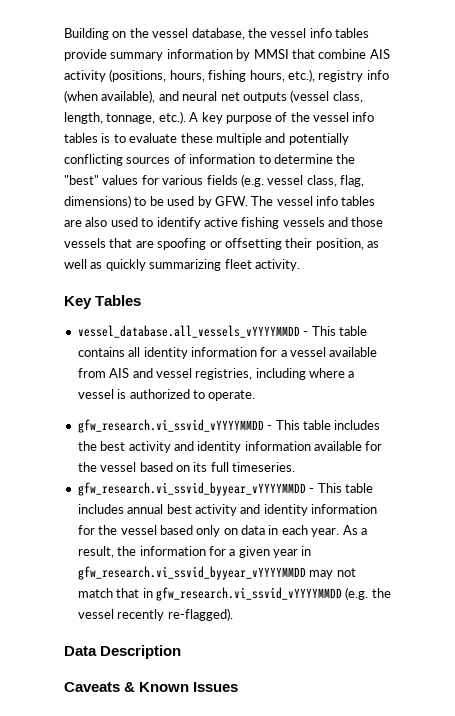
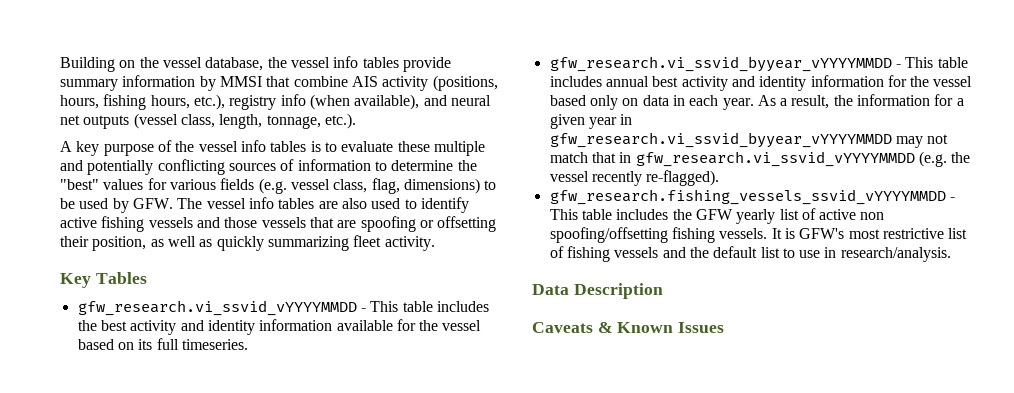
(186, 117) none -> (356, 121) //
[77,325,367,338] [77,347,378,359] [77,368,355,380] [77,389,256,401] // vessel_database.all_vessels_vYYYYMMDD - This table contains all identity information for a vessel available from AIS and vessel registries, including where a vessel is authorized to operate. -> (147, 278) none
(233, 614) none -> [549,189,955,205] [549,208,885,224] [549,227,968,243] [549,246,951,262] // gfw_research.fishing_vessels_ssvid_vYYYYMMDD - This table includes the GFW yearly list of active non spoofing/offsetting fishing vessels. It is GFW's most restrictive list of fishing vessels and the default list to use in research/analysis.

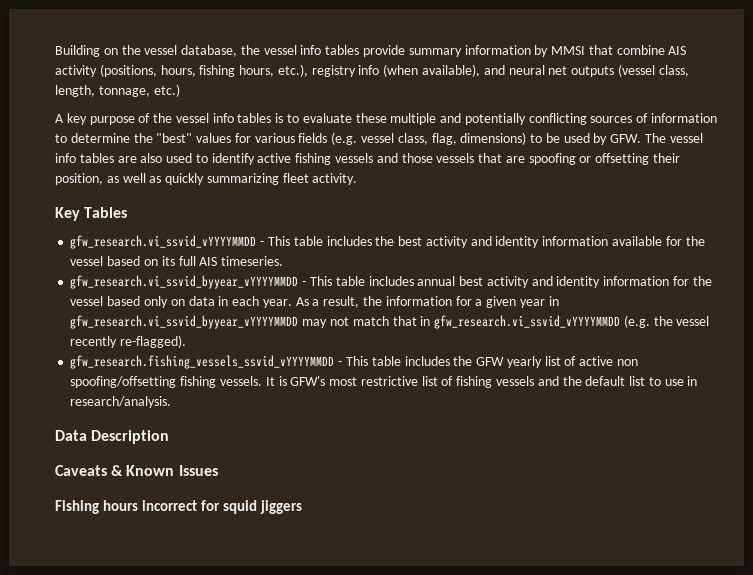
[324,113,356,129] etc.). -> [153,84,180,97] etc.)
(179, 344) none -> [199,257,218,266] AIS
(725, 327) none -> [55,500,302,514] // Fishing hours incorrect for squid jiggers

